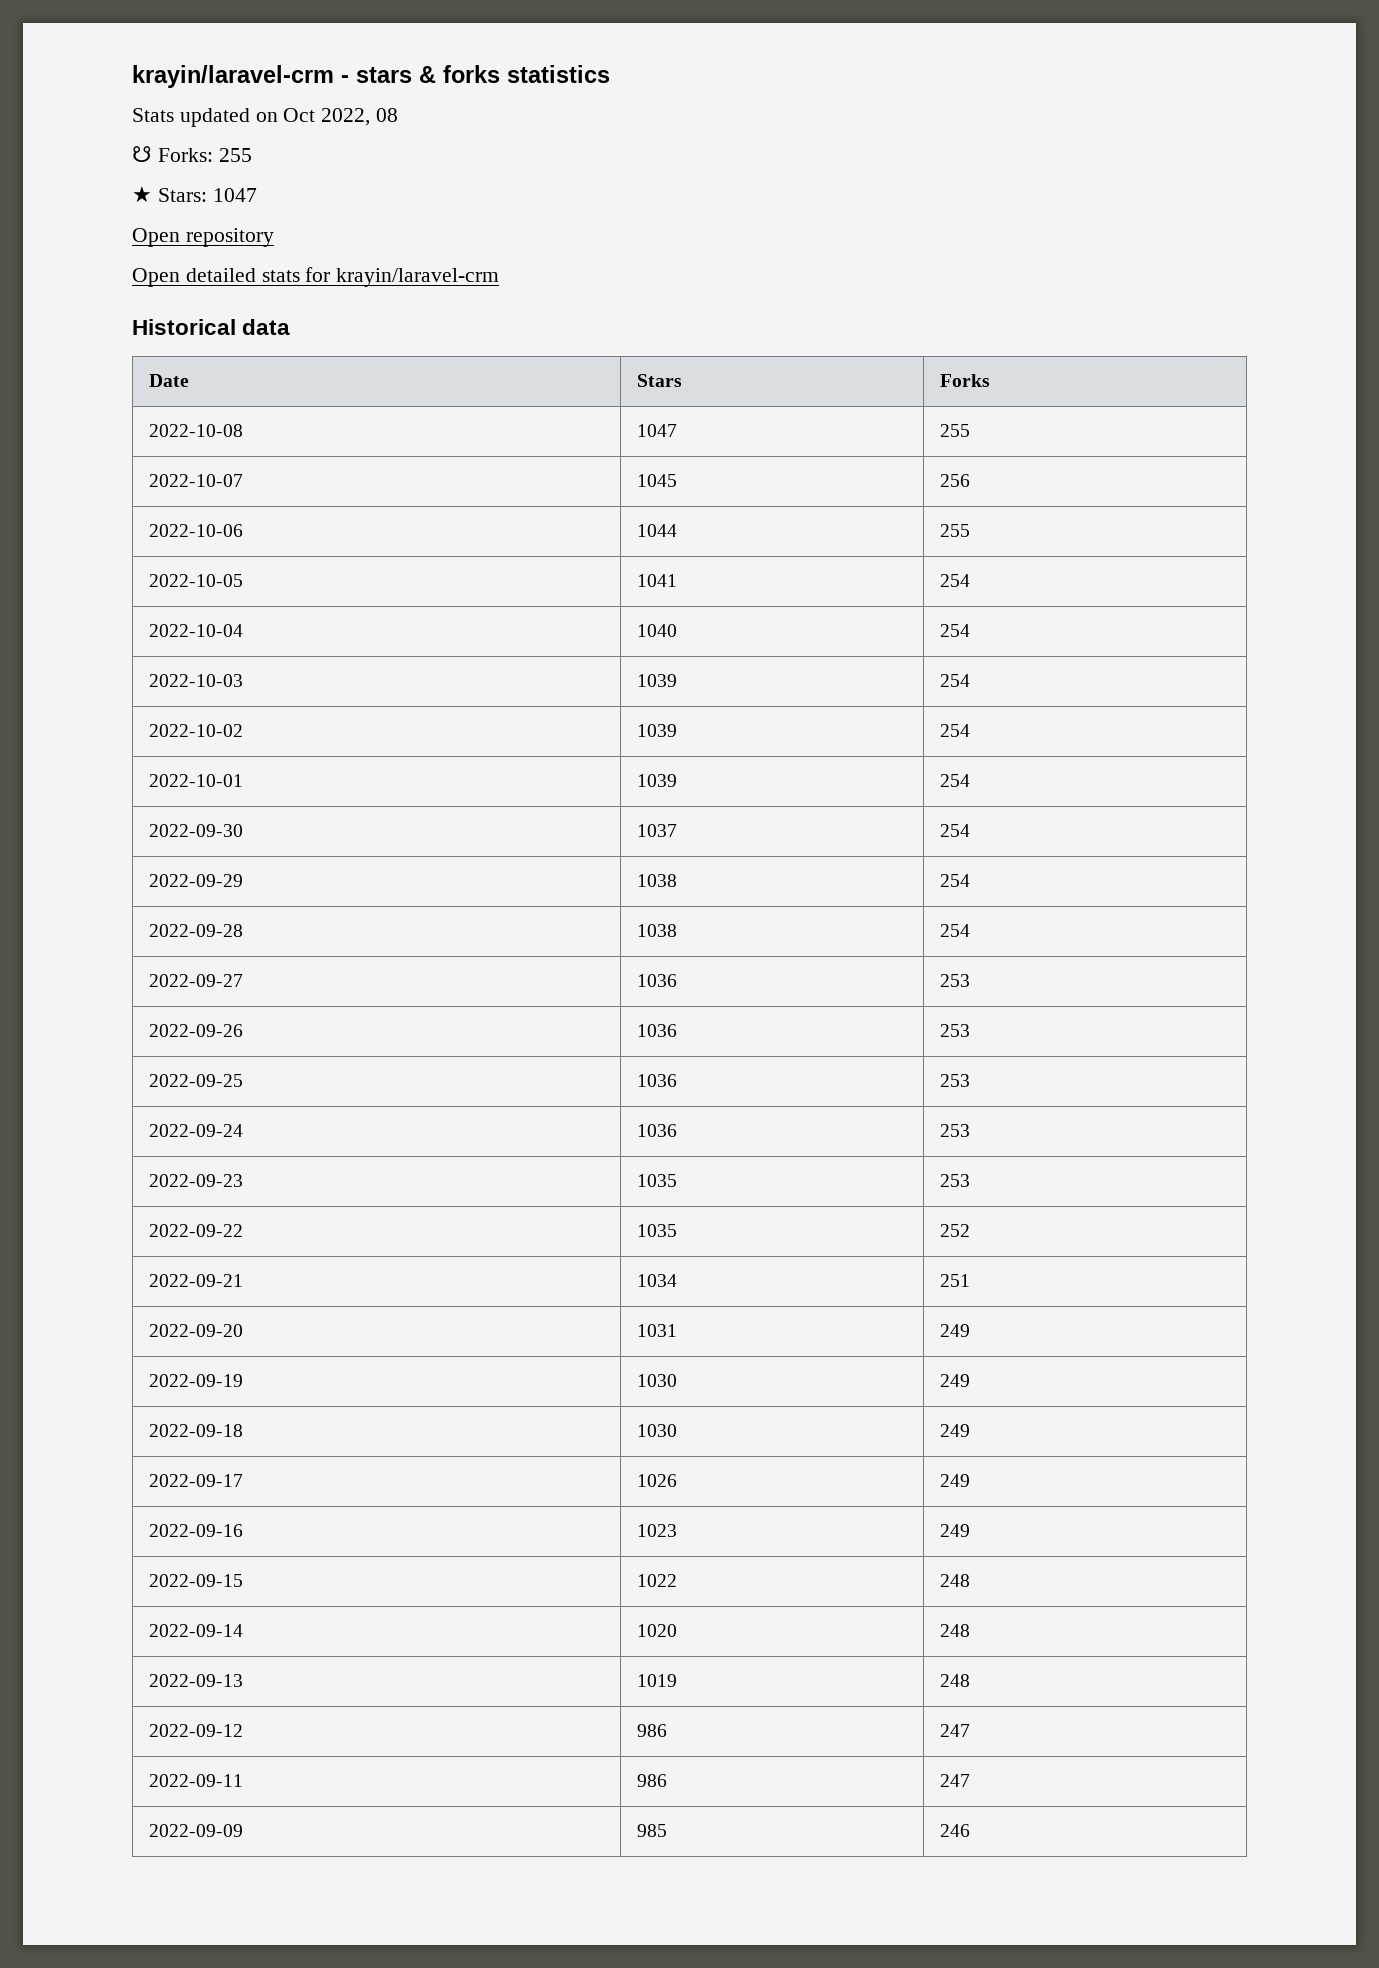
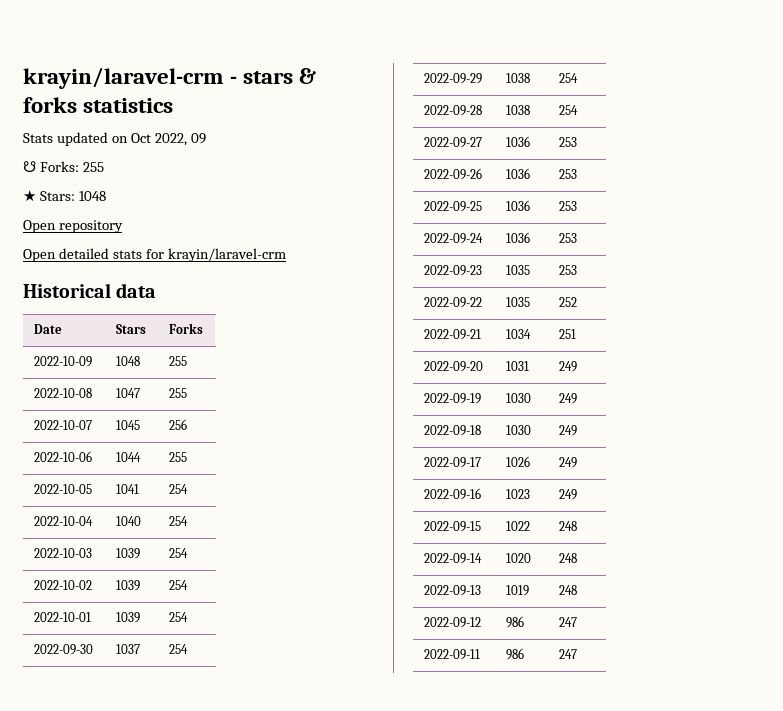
[376,108,399,122] 08 -> [190,133,206,144] 09
[212,188,257,202] 1047 -> [78,191,106,201] 1048
(990, 380) none -> [34,356,93,367] [116,356,141,366] [169,356,188,366] // 2022-10-09 | 1048 | 255
[148,1824,243,1837] [636,1824,667,1837] [939,1824,970,1837] // 2022-09-09 | 985 | 246 -> (578, 654) none

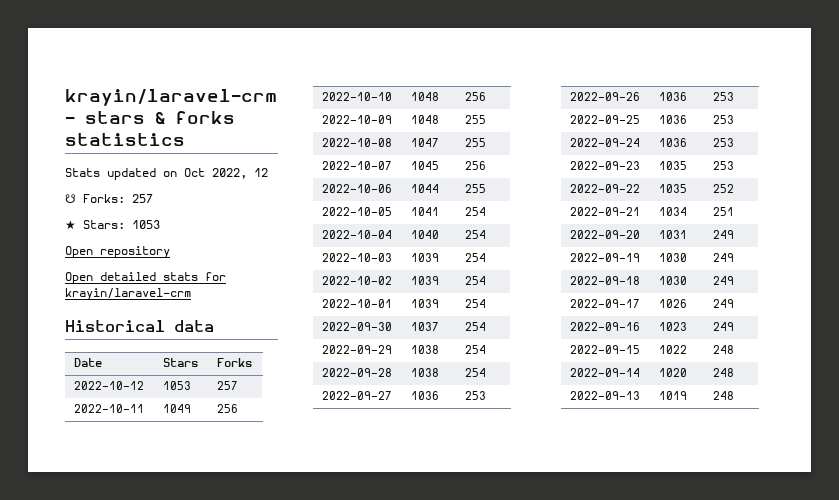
[190,133,206,144] 09 -> [254,168,268,177] 12
[82,162,104,172] 255 -> [132,194,153,203] 257
[78,191,106,201] 1048 -> [132,220,160,229] 1053
(204, 328) none -> [74,381,145,390] [163,381,192,390] [217,381,239,390] [74,404,145,413] [163,404,192,413] [217,404,239,413] [322,92,393,101] [411,92,440,101] [465,92,487,101] // 2022-10-12 | 1053 | 257 // 2022-10-11 | 1049 | 256 // 2022-10-10 | 1048 | 256
[424,617,482,628] [506,616,525,628] [559,617,578,627] [424,649,481,660] [506,648,525,660] [559,649,578,659] // 2022-09-12 | 986 | 247 // 2022-09-11 | 986 | 247 -> (735, 395) none

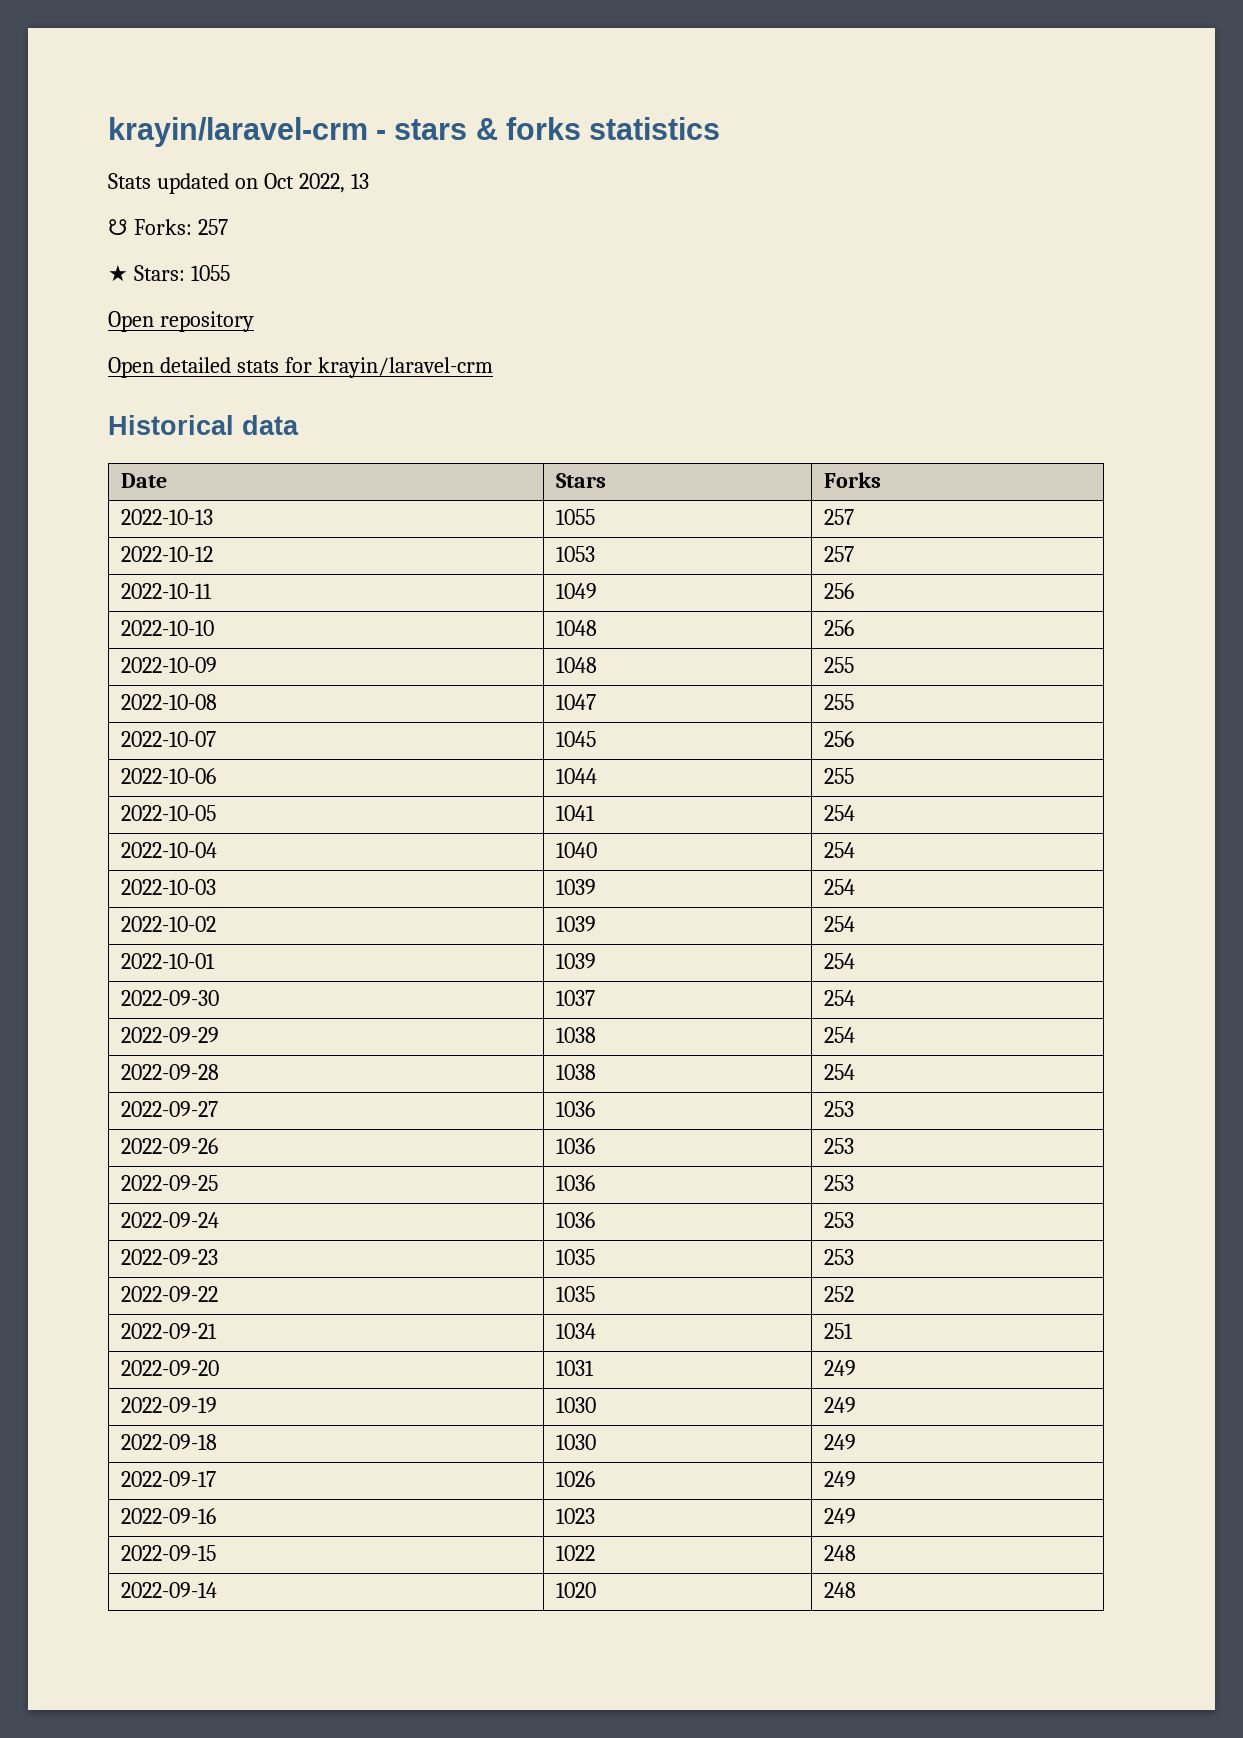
[254,168,268,177] 12 -> [350,173,369,189] 13
[132,220,160,229] 1053 -> [190,265,230,281] 1055
(253, 362) none -> [120,509,213,525] [555,509,595,525] [823,509,854,525] // 2022-10-13 | 1055 | 257
[570,391,641,400] [659,391,688,400] [713,391,735,400] // 2022-09-13 | 1019 | 248 -> (856, 1590) none

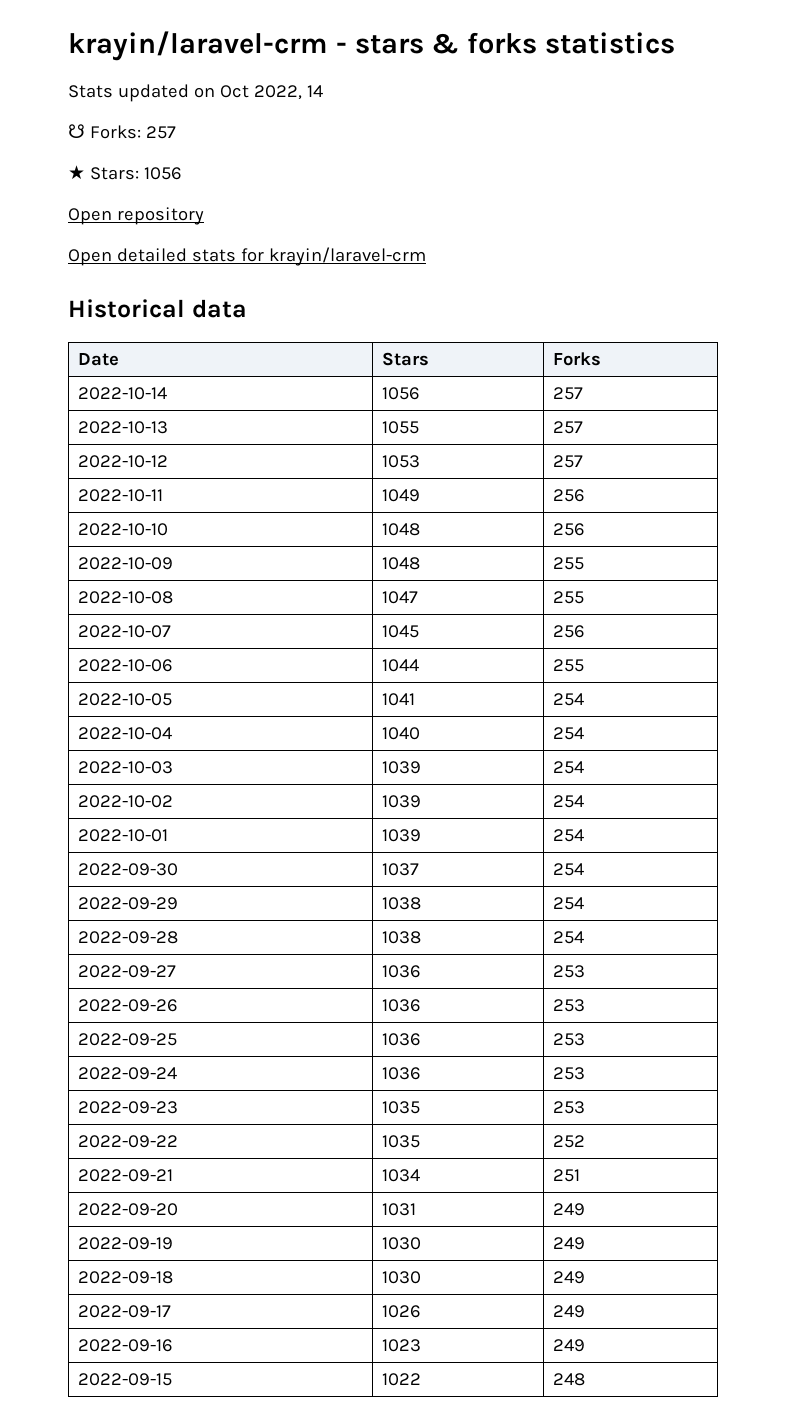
[350,173,369,189] 13 -> [306,85,323,97] 14
[190,265,230,281] 1055 -> [143,167,182,180] 1056
(881, 480) none -> [77,387,167,400] [381,387,420,400] [552,387,583,400] // 2022-10-14 | 1056 | 257
[120,1582,217,1598] [555,1582,596,1598] [823,1582,856,1598] // 2022-09-14 | 1020 | 248 -> (585, 1379) none

